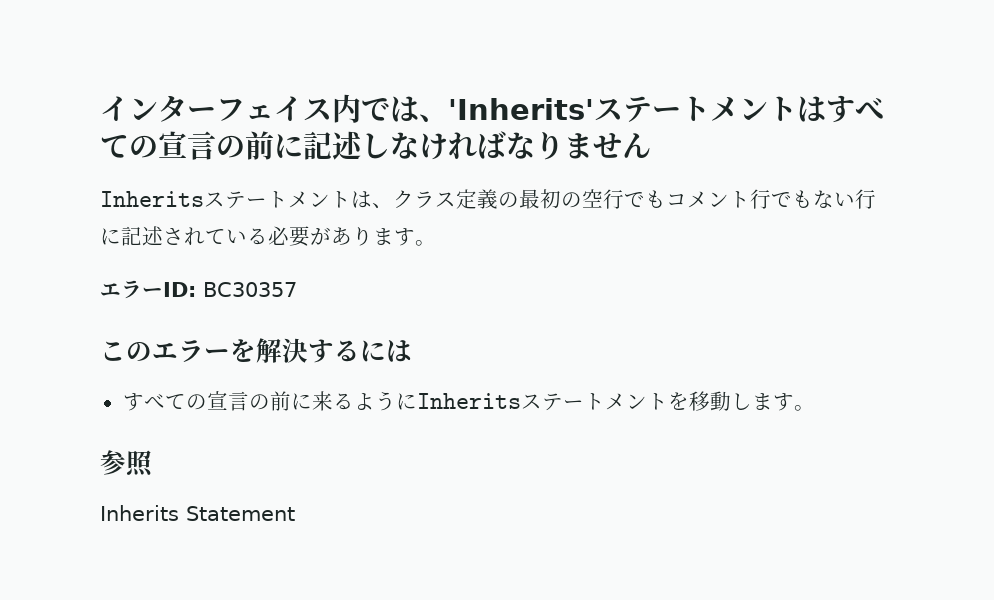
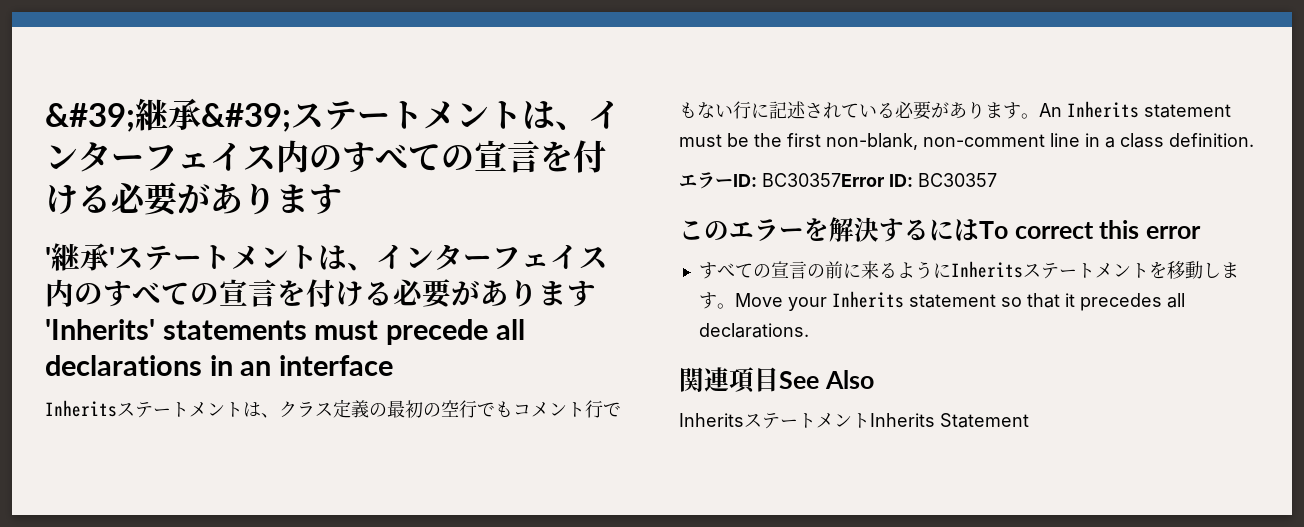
[100,94,884,123] [100,131,651,160] インターフェイス内では、'Inherits'ステートメントはすべての宣言の前に記述しなければなりません -> [45,98,621,132] [45,140,606,173] [45,182,342,217] [45,243,608,271] [45,279,596,308] [45,319,525,345] [45,355,394,376] &#39;継承&#39;ステートメントは、インターフェイス内のすべての宣言を付ける必要があります // '継承'ステートメントは、インターフェイス内のすべての宣言を付ける必要があります'Inherits' statements must precede all declarations in an interface
(436, 243) none -> [1039,101,1231,118] [679,133,1254,150] An Inherits statement must be the first non-blank, non-comment line in a class definition.
(196, 289) none -> [762,173,913,187] BC30357Error ID:
(412, 351) none -> [979,220,1201,239] To correct this error
[100,450,153,477] // 参照 // -> [734,291,1185,311] [698,323,809,338] [679,367,874,393] [679,413,870,429] Move your Inherits statement so that it precedes all declarations. // 関連項目See Also // Inheritsステートメント

